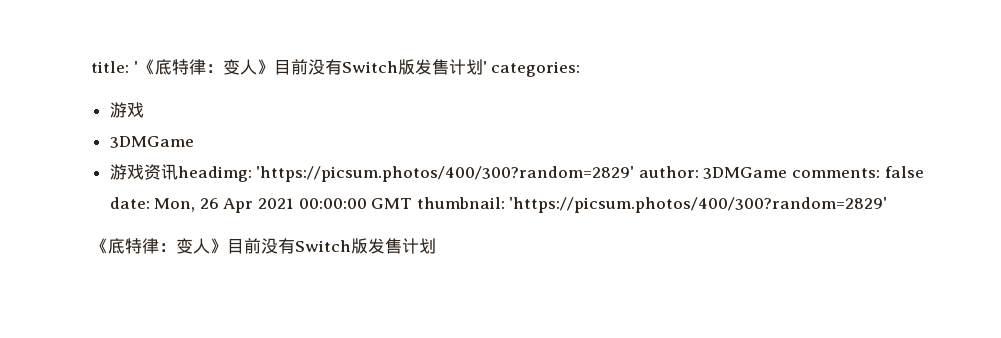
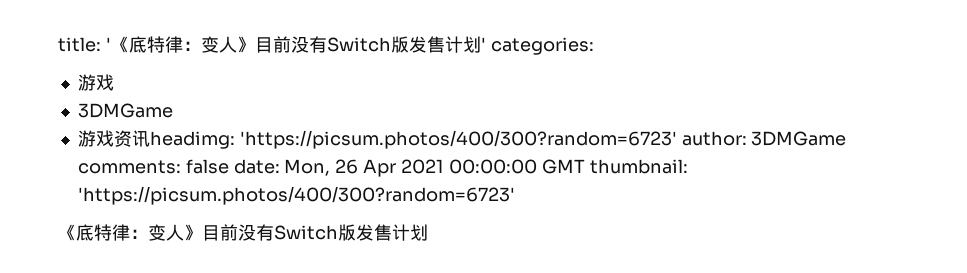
[256,166,635,182] 'https://picsum.photos/400/300?random=2829' -> [239,130,677,149] 'https://picsum.photos/400/300?random=6723'
[509,197,888,213] 'https://picsum.photos/400/300?random=2829' -> [77,186,515,205] 'https://picsum.photos/400/300?random=6723'

